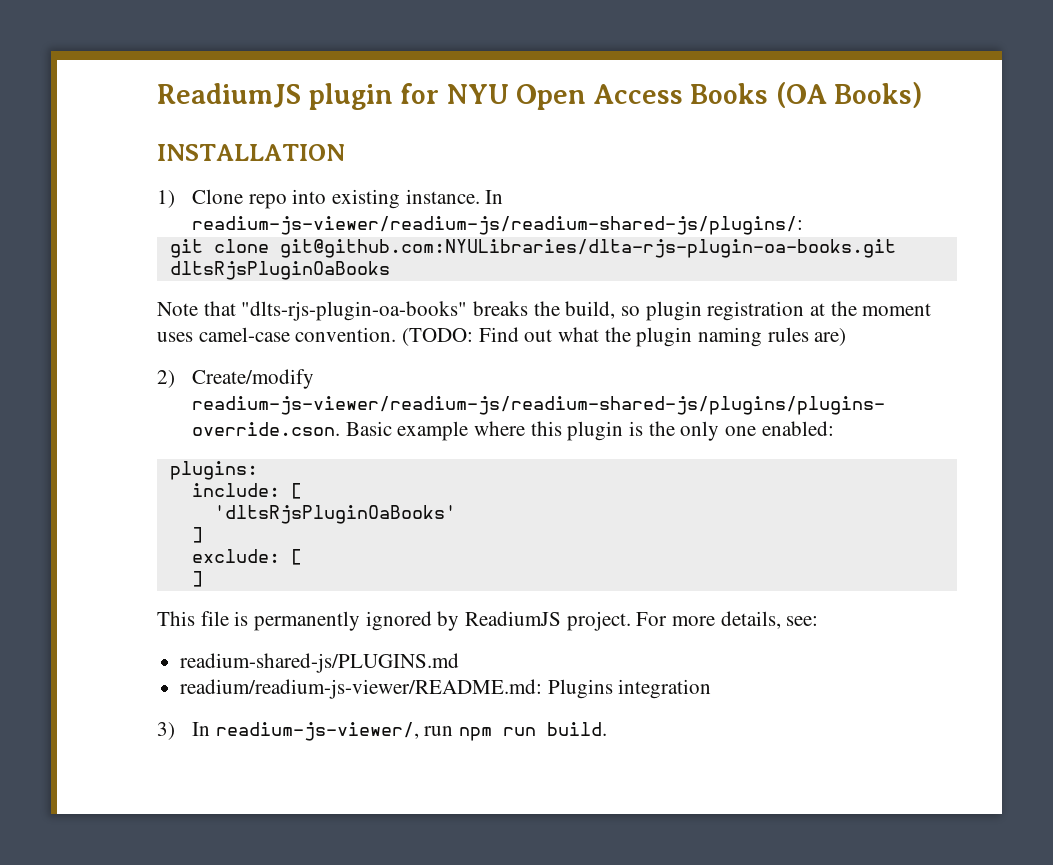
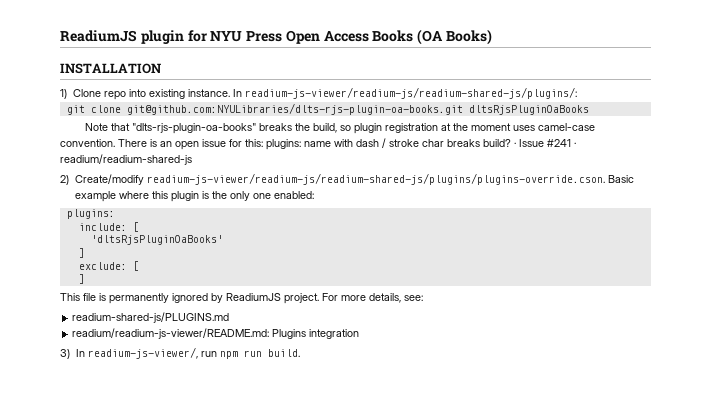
(509, 94) none -> [246,31,283,42] Press
[279,239,896,258] git@github.com:NYULibraries/dlta-rjs-plugin-oa-books.git -> [126,103,463,115] git@github.com:NYULibraries/dlts-rjs-plugin-oa-books.git
[402,327,847,347] (TODO: Find out what the plugin naming rules are) -> [118,138,576,150] [60,154,192,165] There is an open issue for this: plugins: name with dash / stroke char breaks build? · Issue #241 · readium/readium-shared-js

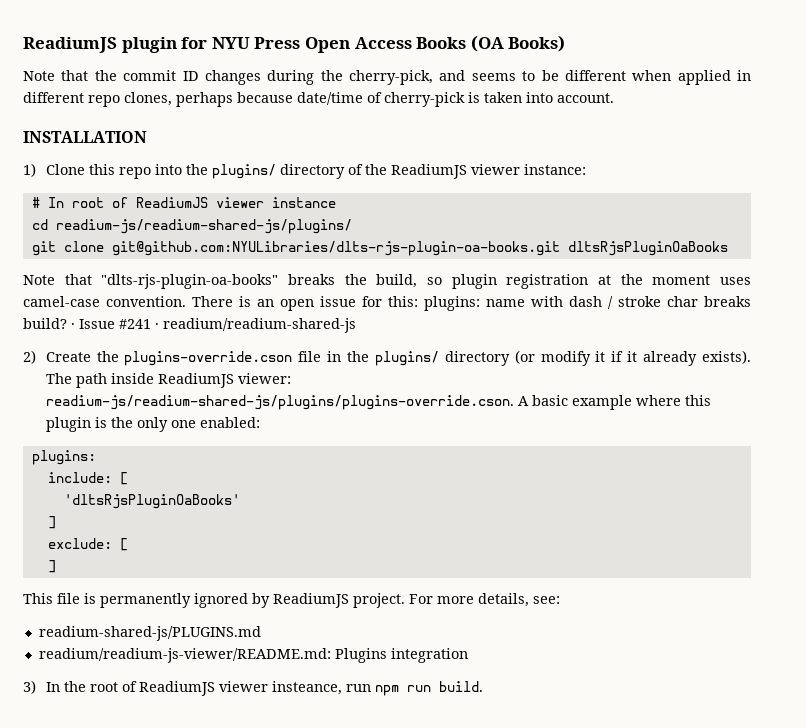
(493, 37) none -> [23,70,751,85] [23,92,614,107] // Note that the commit ID changes during the cherry-pick, and seems to be different when applied in different repo clones, perhaps because date/time of cherry-pick is taken into account.
(101, 93) none -> [88,164,115,175] this
[148,87,577,99] existing instance. In readium-js-viewer/readium-js/readium-shared-js/plugins/: -> [185,164,586,179] [31,197,336,208] [31,219,352,234] the plugins/ directory of the ReadiumJS viewer instance: // # In root of ReadiumJS viewer instance // cd readium-js/readium-shared-js/plugins/
[74,173,634,185] Create/modify readium-js-viewer/readium-js/readium-shared-js/plugins/plugins-override.cson. Basic -> [45,350,752,366] [45,373,291,388] [45,395,568,410] Create the plugins-override.cson file in the plugins/ directory (or modify it if it already exists). The path inside ReadiumJS viewer: readium-js/readium-shared-js/plugins/plugins-override.cson. A basic
[87,347,198,359] readium-js-viewer/, -> [63,681,342,696] the root of ReadiumJS viewer insteance,

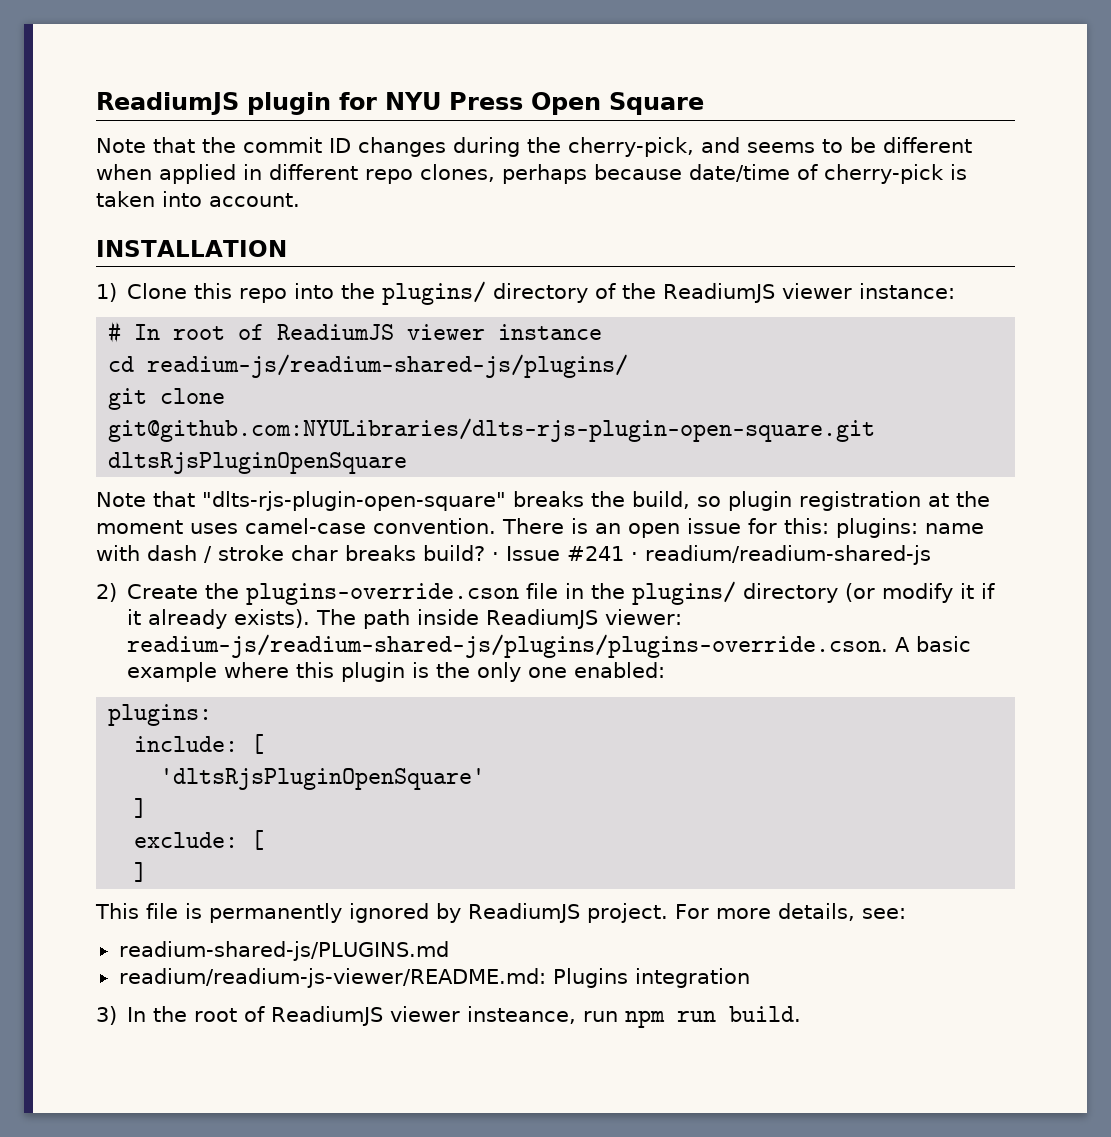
[354,35,566,52] Access Books (OA Books) -> [609,92,704,115] Square
[111,241,728,256] [23,274,279,289] git@github.com:NYULibraries/dlts-rjs-plugin-oa-books.git dltsRjsPluginOaBooks // Note that "dlts-rjs-plugin-oa-books" -> [108,418,876,442] [108,452,408,474] [96,491,506,511] git@github.com:NYULibraries/dlts-rjs-plugin-open-square.git dltsRjsPluginOpenSquare // Note that "dlts-rjs-plugin-open-square"
[63,494,240,509] 'dltsRjsPluginOaBooks' -> [160,768,486,790] 'dltsRjsPluginOpenSquare'

